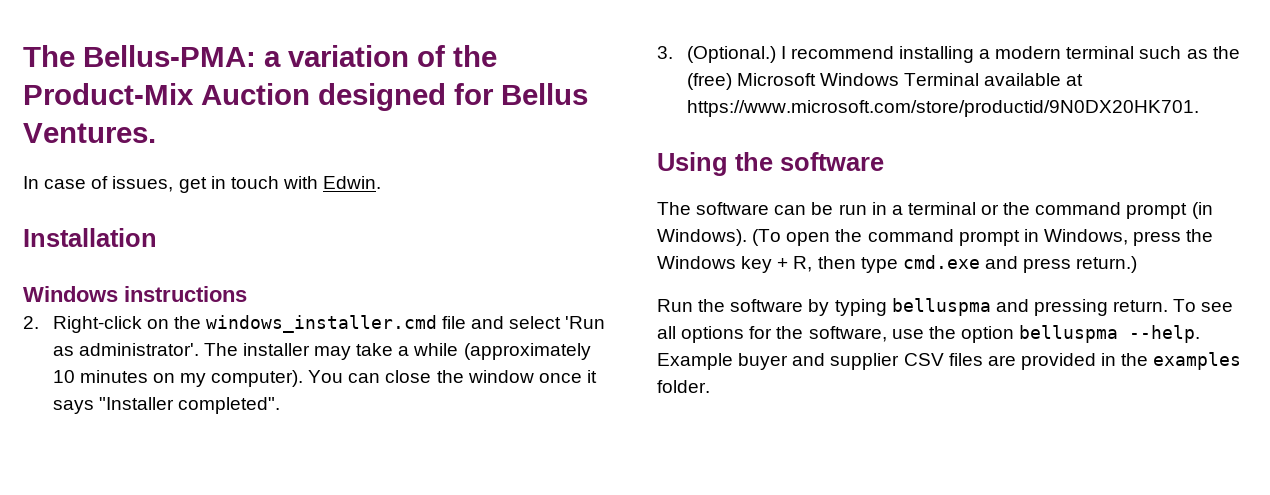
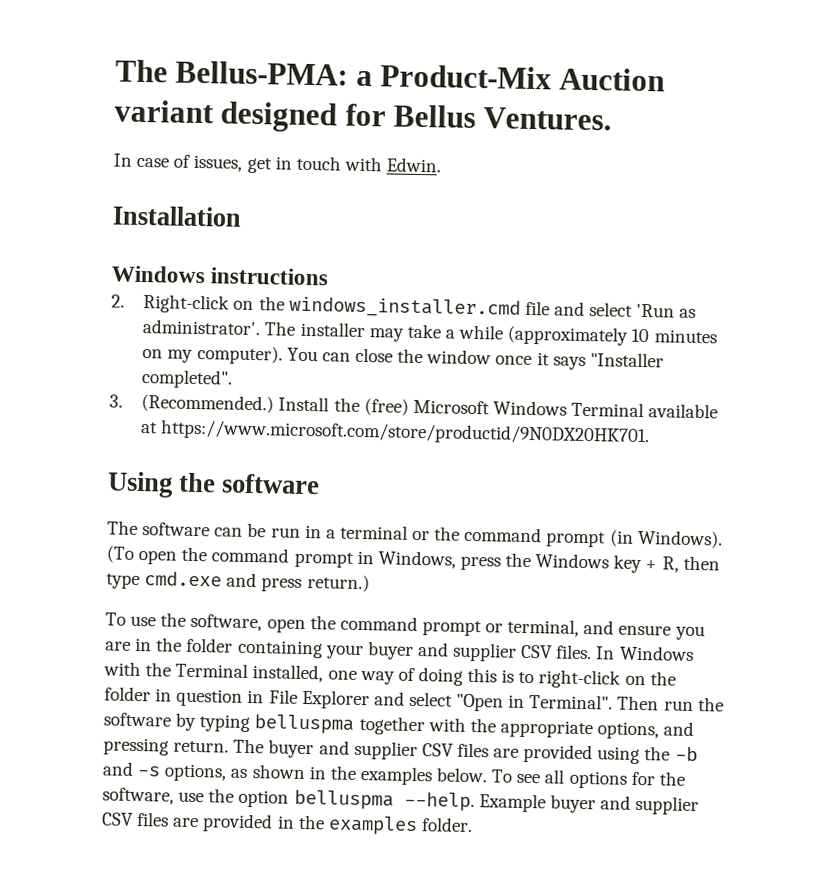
[288,45,497,67] variation of the -> (373, 78) none
(310, 94) none -> [114,99,214,124] variant
[686,46,1208,63] (Optional.) I recommend installing a modern terminal such as -> [141,394,330,414] (Recommended.) Install
[657,299,693,312] Run -> [105,612,705,641] [105,637,694,662] [103,661,676,689] [104,686,694,712] To use the software, open the command prompt or terminal, and ensure you are in the folder containing your buyer and supplier CSV files. In Windows with the Terminal installed, one way of doing this is to right-click on the folder in question in File Explorer and select "Open in Terminal". Then run
[995,299,1169,316] and pressing return. -> [358,715,695,740] [103,737,698,765] [102,761,489,786] together with the appropriate options, and pressing return. The buyer and supplier CSV files are provided using the -b and -s options, as shown in the examples below.

